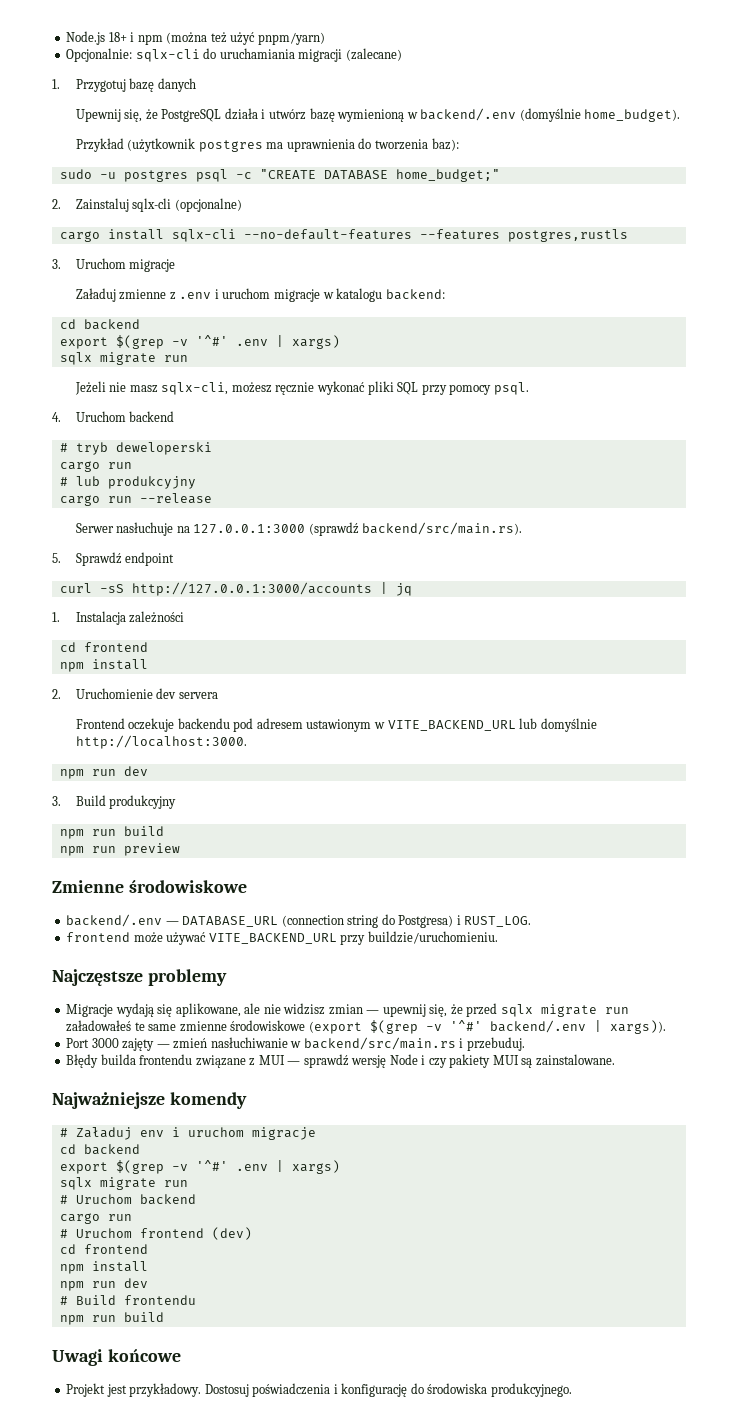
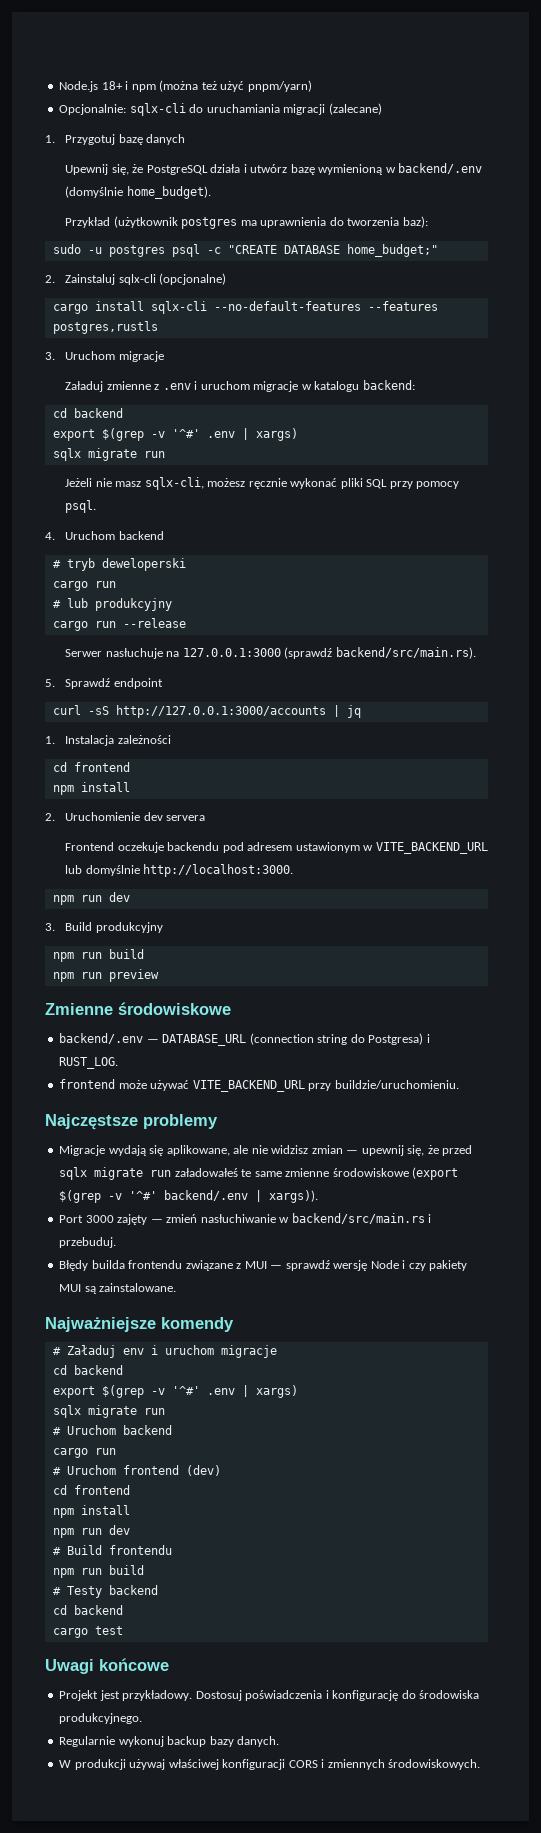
(164, 1317) none -> [52,1585,158,1598] [52,1605,123,1615] [52,1626,123,1638] // # Testy backend // cd backend // cargo test
(572, 1390) none -> [59,1736,280,1747] [59,1759,481,1770] // Regularnie wykonuj backup bazy danych. // W produkcji używaj właściwej konfiguracji CORS i zmiennych środowiskowych.

